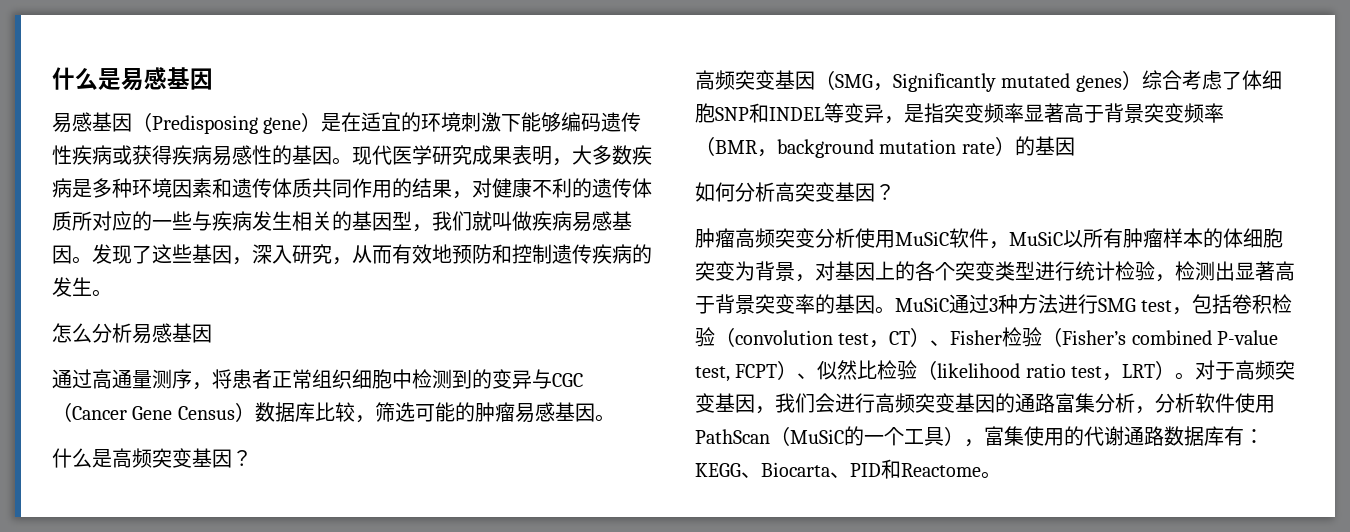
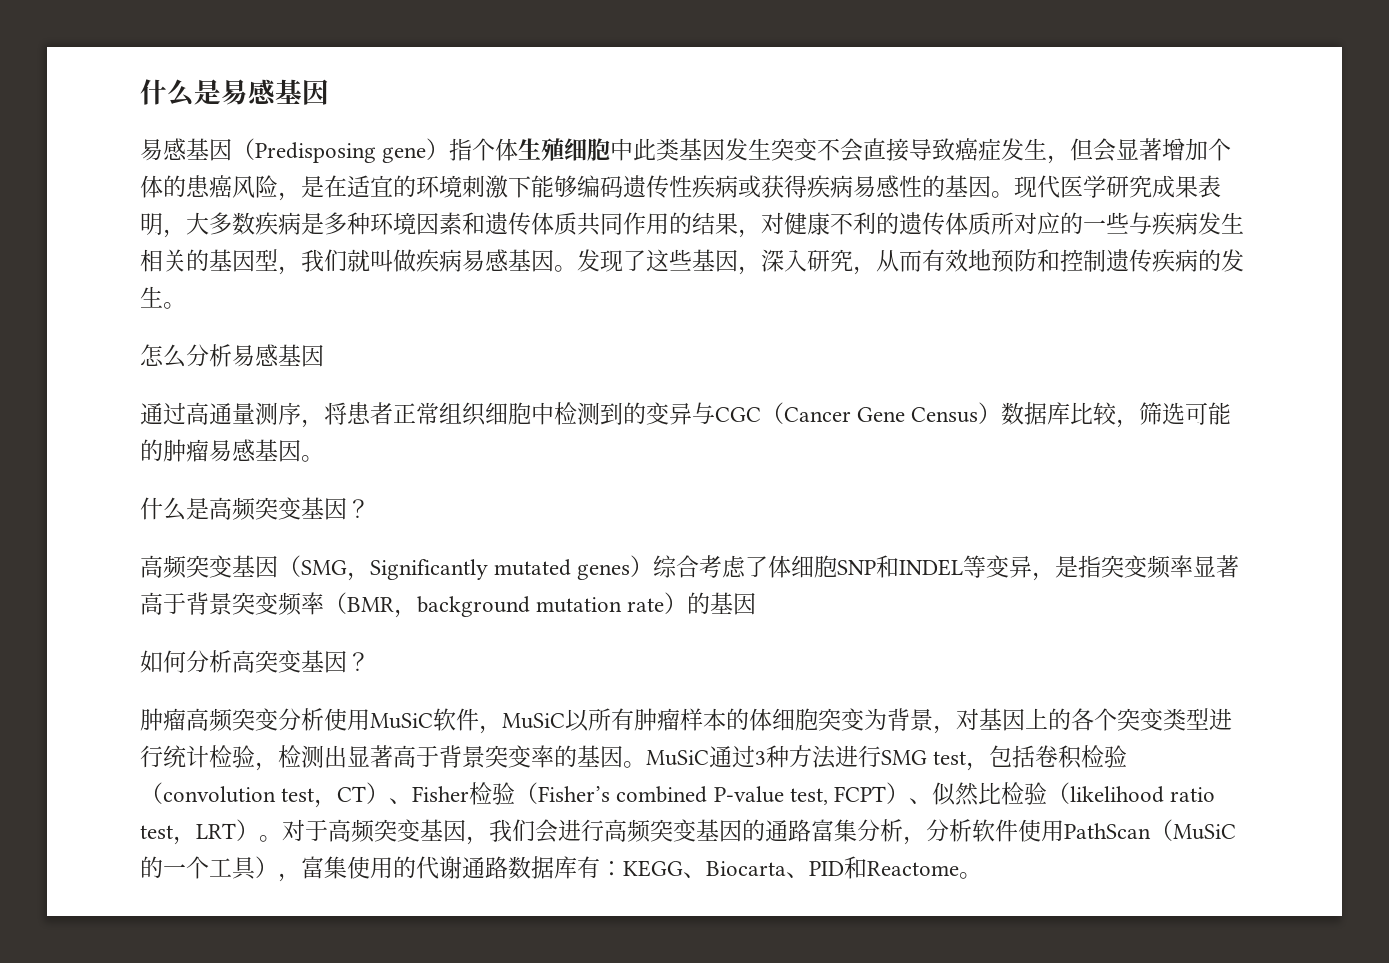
(322, 122) none -> [449,138,1232,164] [140,175,301,201] 指个体生殖细胞中此类基因发生突变不会直接导致癌症发生，但会显著增加个体的患癌风险，

